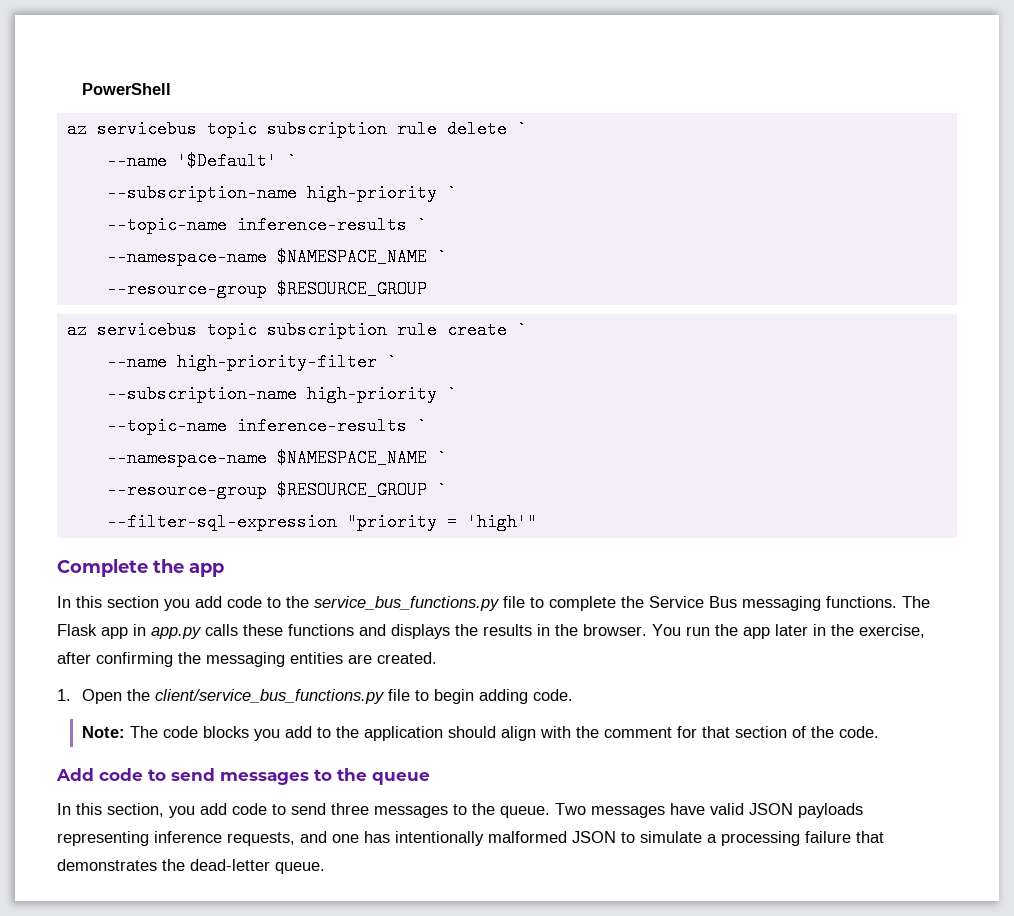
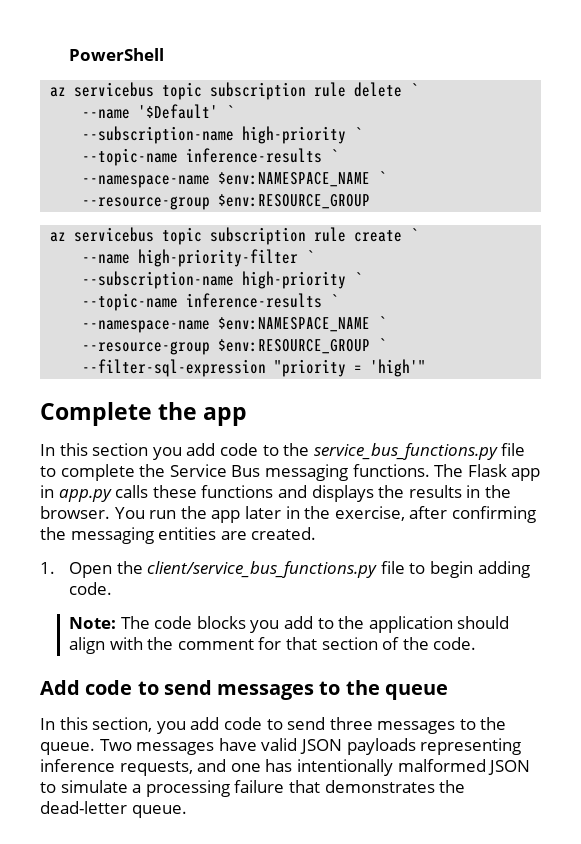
[276,248,447,266] [106,280,427,298] $NAMESPACE_NAME ` // --resource-group $RESOURCE_GROUP -> [218,171,387,187] [82,194,371,210] $env:NAMESPACE_NAME ` // --resource-group $env:RESOURCE_GROUP
[276,449,447,467] [106,481,427,499] $NAMESPACE_NAME ` // --resource-group $RESOURCE_GROUP -> [218,316,387,332] [82,339,371,355] $env:NAMESPACE_NAME ` // --resource-group $env:RESOURCE_GROUP

